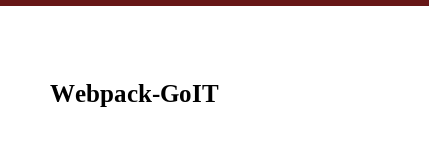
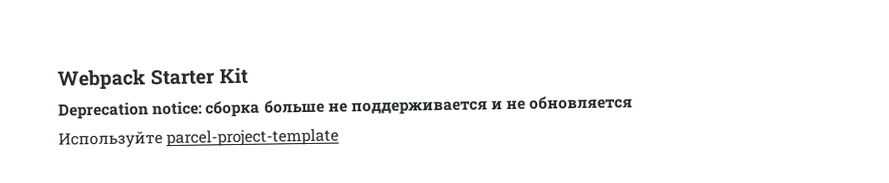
[50,84,219,107] Webpack-GoIT -> [57,67,248,90] [58,95,634,120] [58,128,340,149] Webpack Starter Kit // Deprecation notice: сборка больше не поддерживается и не обновляется // Используйте parcel-project-template

